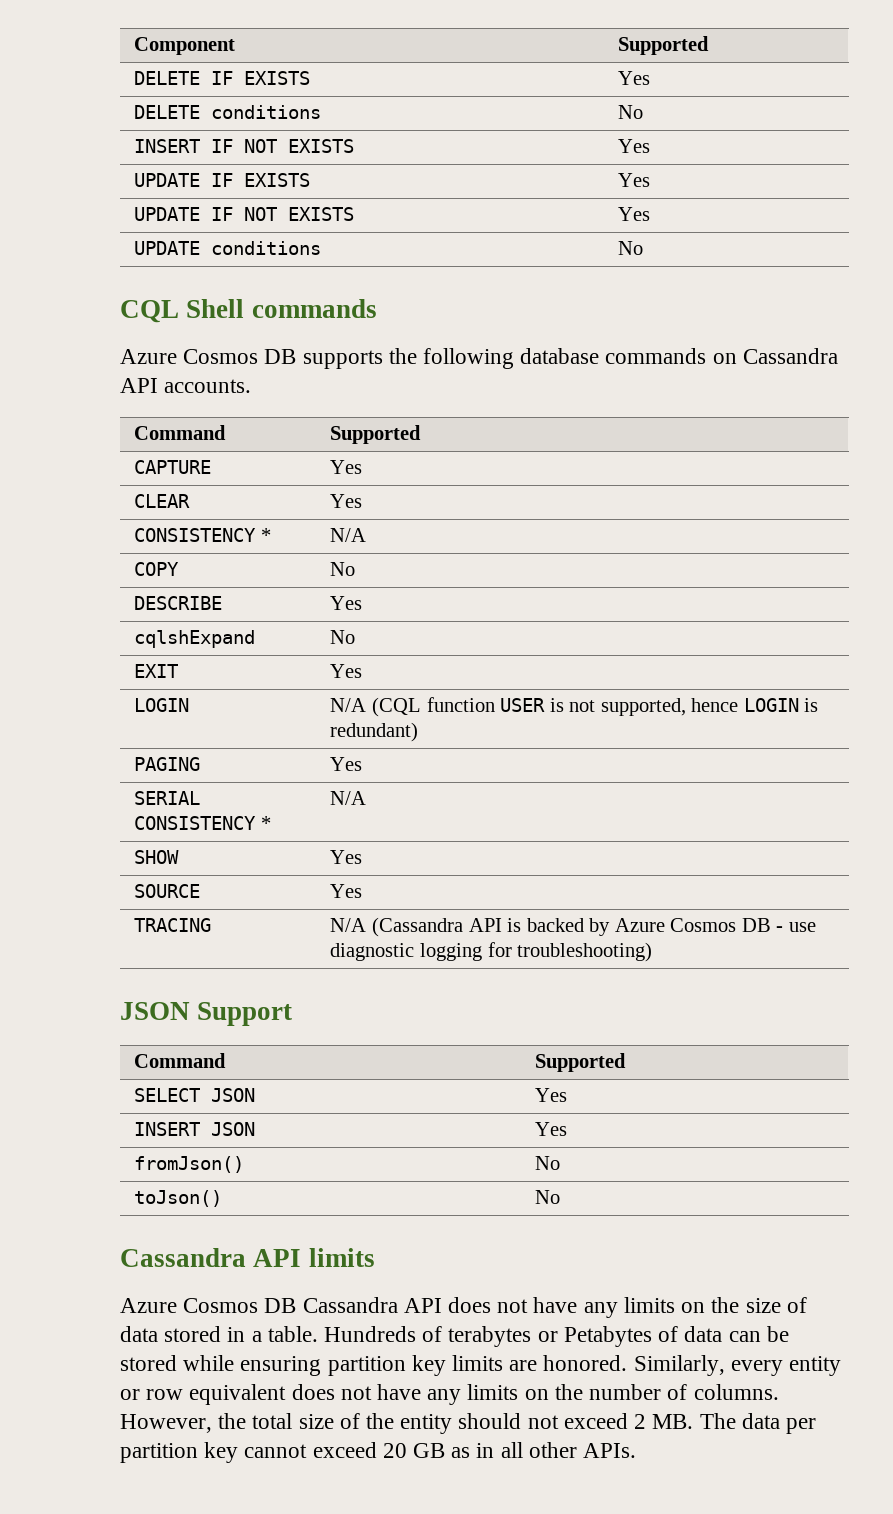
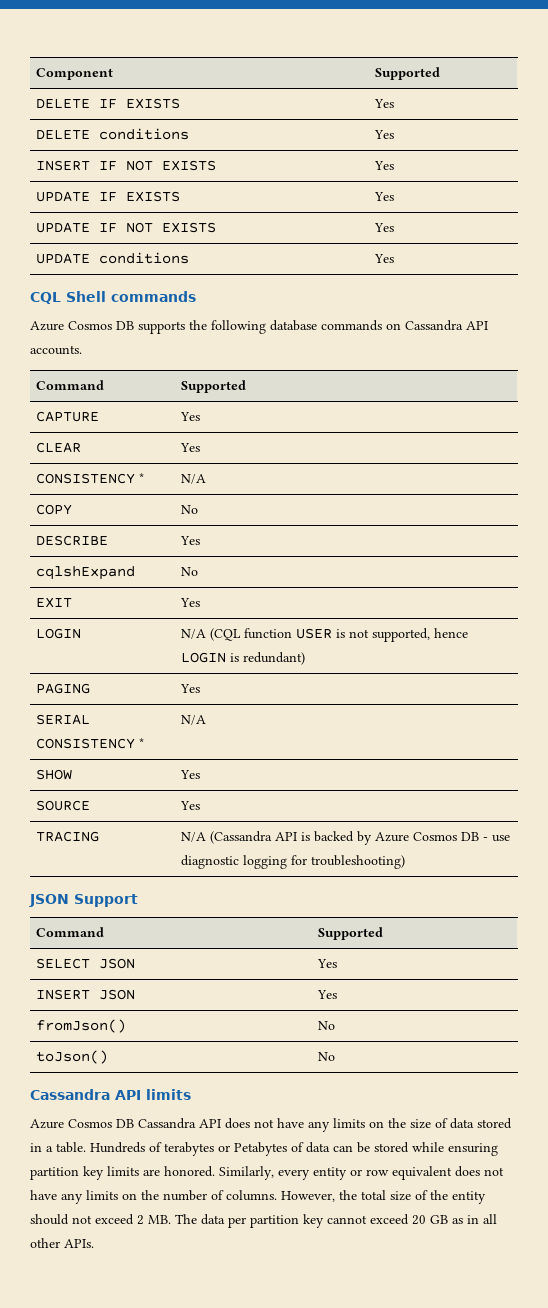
[618,105,644,119] No -> [374,130,395,139] Yes
[618,241,644,255] No -> [374,254,395,263] Yes

